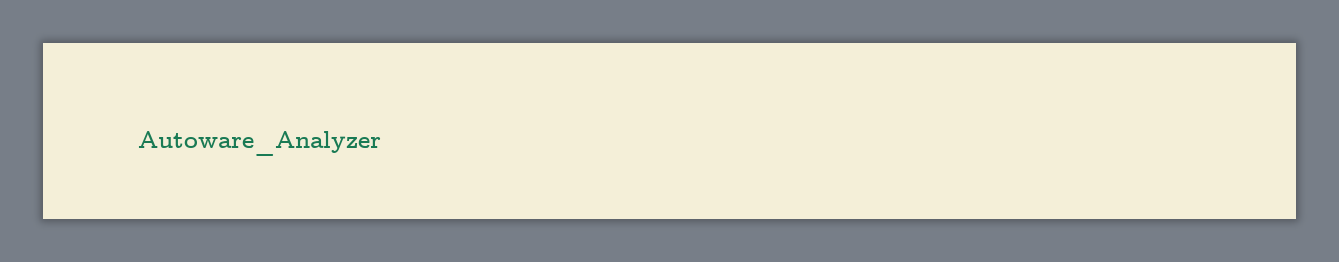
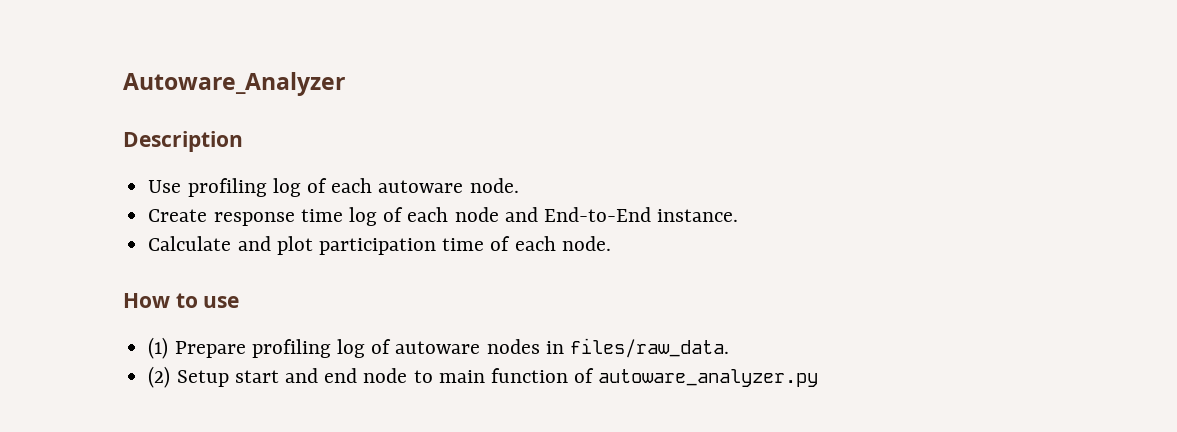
(381, 143) none -> [123,131,243,152] [148,178,519,197] [148,207,739,226] [148,236,611,255] [123,293,240,308] [148,337,729,359] [148,366,819,388] // Description // Use profiling log of each autoware node. // Create response time log of each node and End-to-End instance. // Calculate and plot participation time of each node. // How to use // (1) Prepare profiling log of autoware nodes in files/raw_data. // (2) Setup start and end node to main function of autoware_analyzer.py

